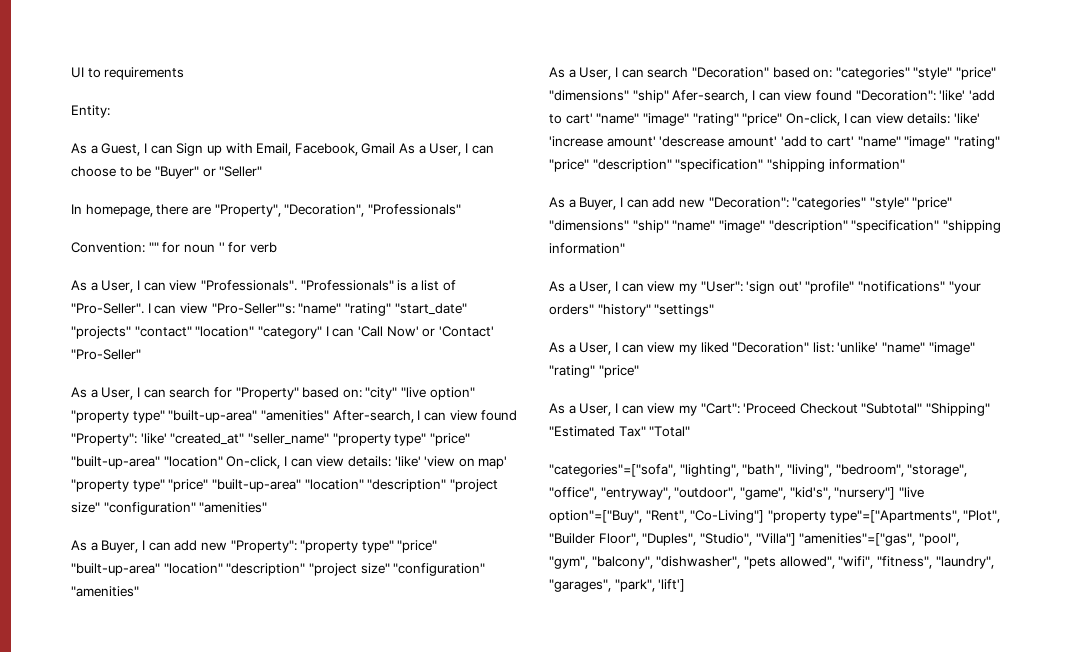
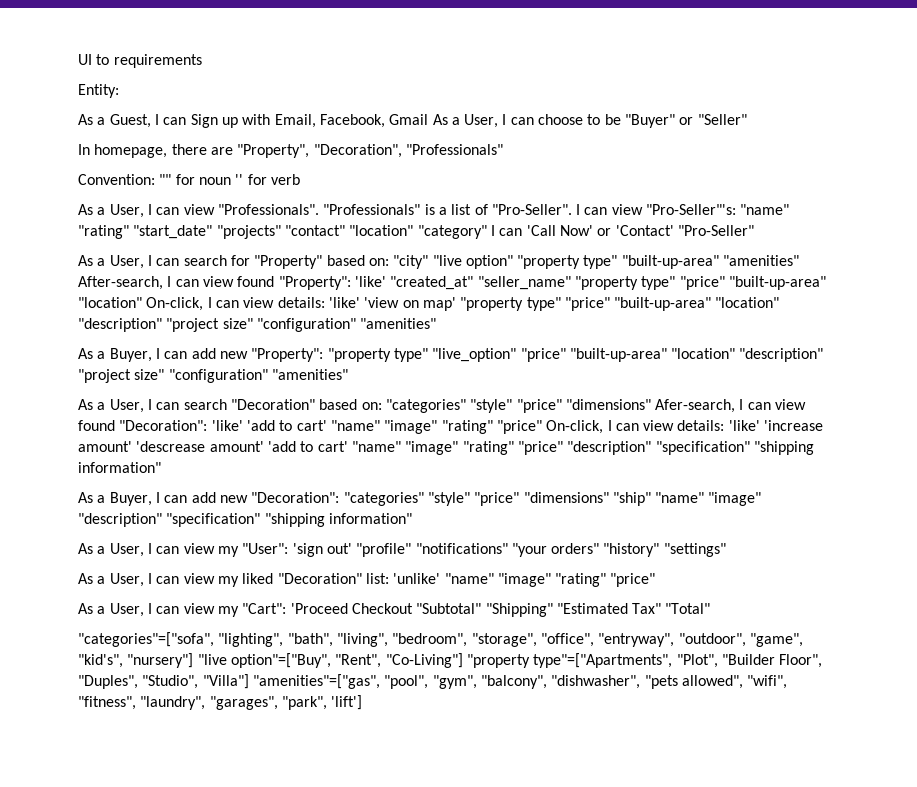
(394, 546) none -> [432,348,517,362] "live_option"
[632,90,669,103] "ship" -> (651, 404) none

